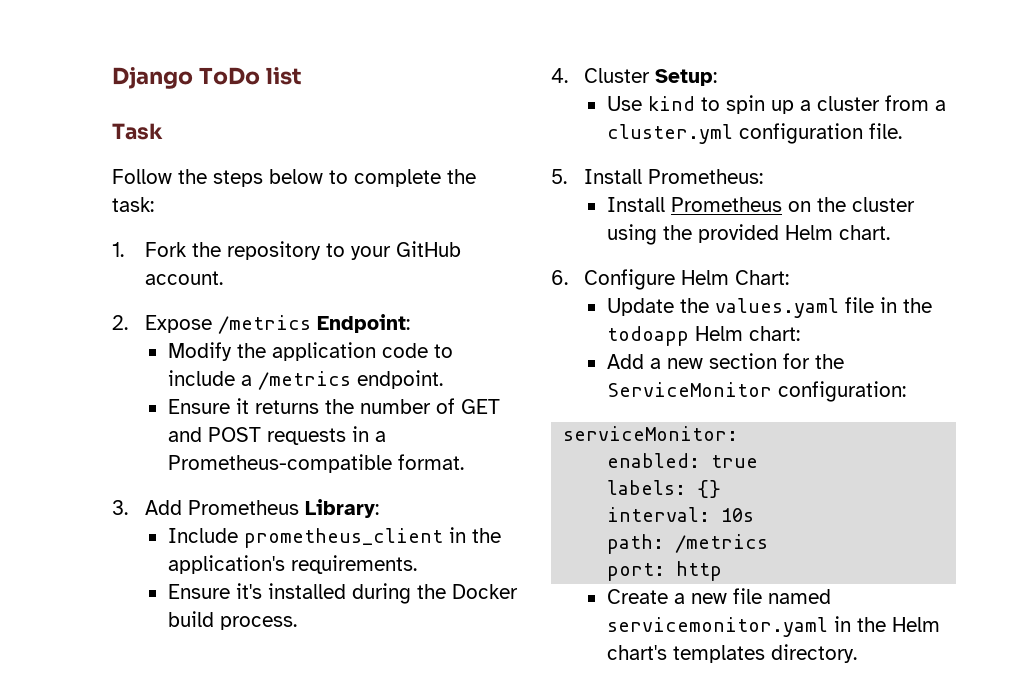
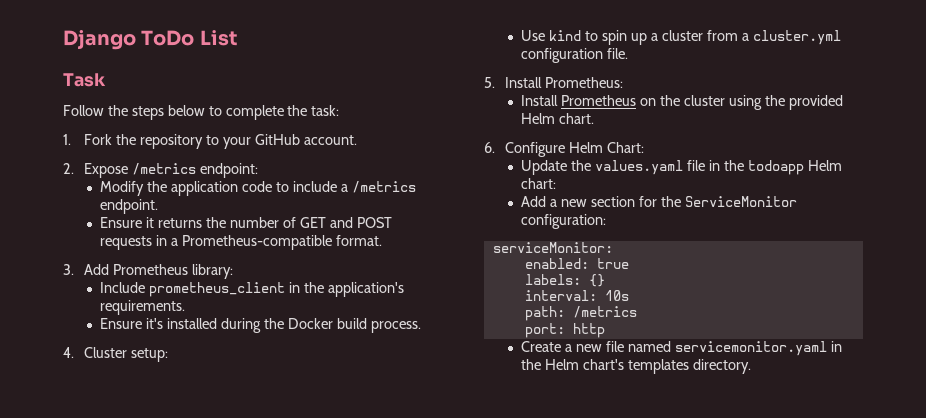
[265,67,302,85] list -> [199,30,237,46] List
[317,314,411,333] Endpoint: -> [200,163,259,178] endpoint:
[305,499,380,518] Library: -> [192,264,234,279] library:
[655,69,718,86] Setup: -> [131,348,169,362] setup:

